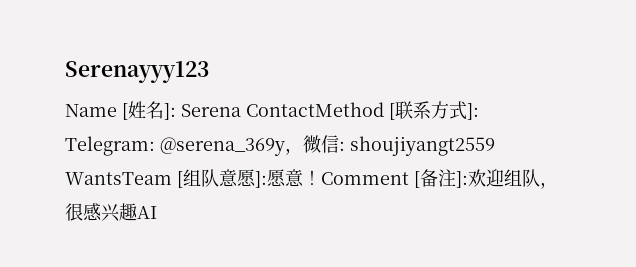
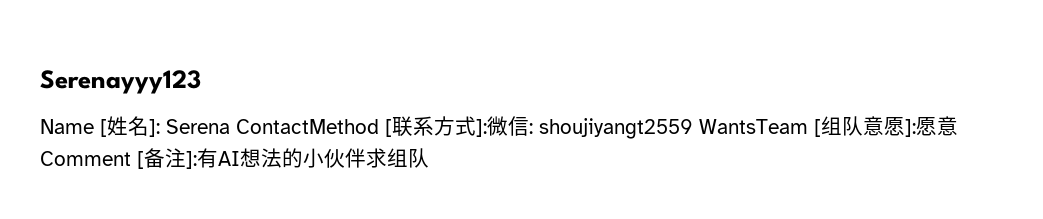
[65,136,303,156] Telegram: @serena_369y， -> (487, 128) none
[303,170,321,185] ！ -> (958, 126) none
[468,169,558,189] [65,203,157,222] 欢迎组队，很感兴趣AI -> [197,148,429,168] 有AI想法的小伙伴求组队

